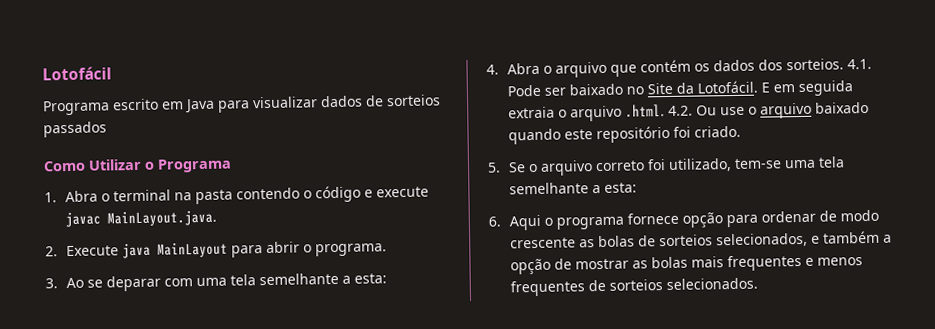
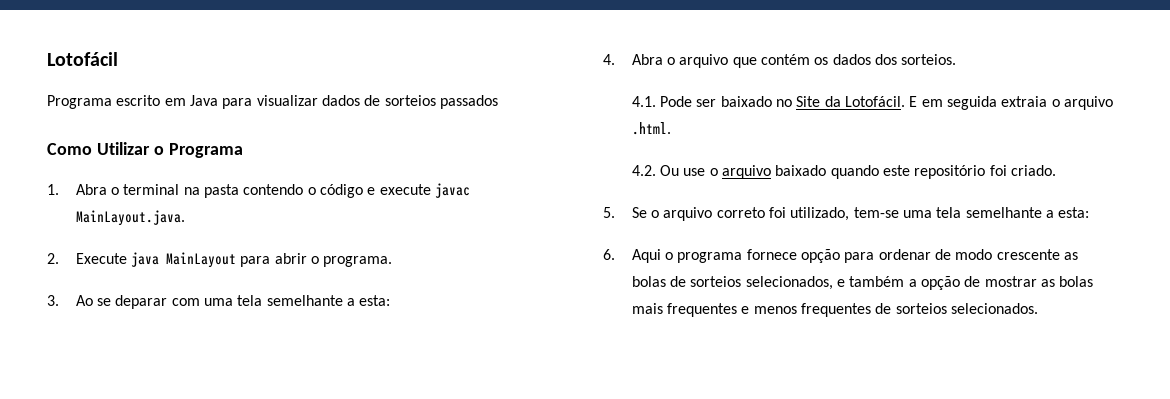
(845, 64) none -> (957, 59) //
(666, 111) none -> (671, 128) //

